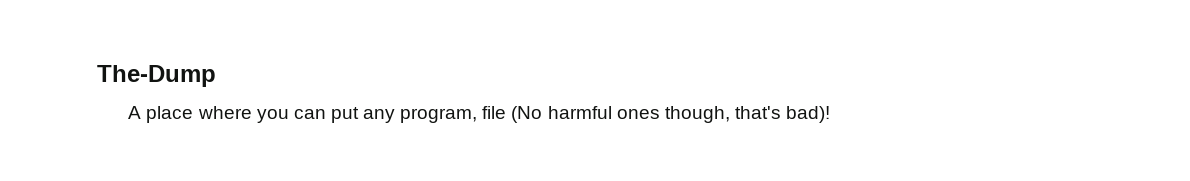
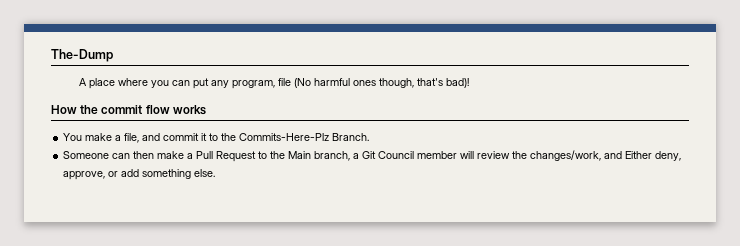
(831, 114) none -> [51,105,206,115] [63,133,370,143] [63,150,682,162] [63,169,216,180] // How the commit flow works // You make a file, and commit it to the Commits-Here-Plz Branch. // Someone can then make a Pull Request to the Main branch, a Git Council member will review the changes/work, and Either deny, approve, or add something else.

